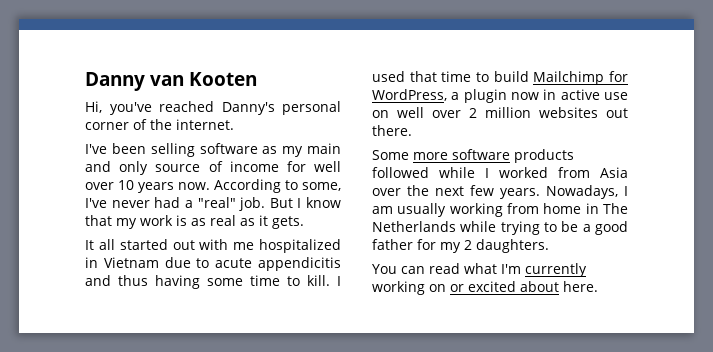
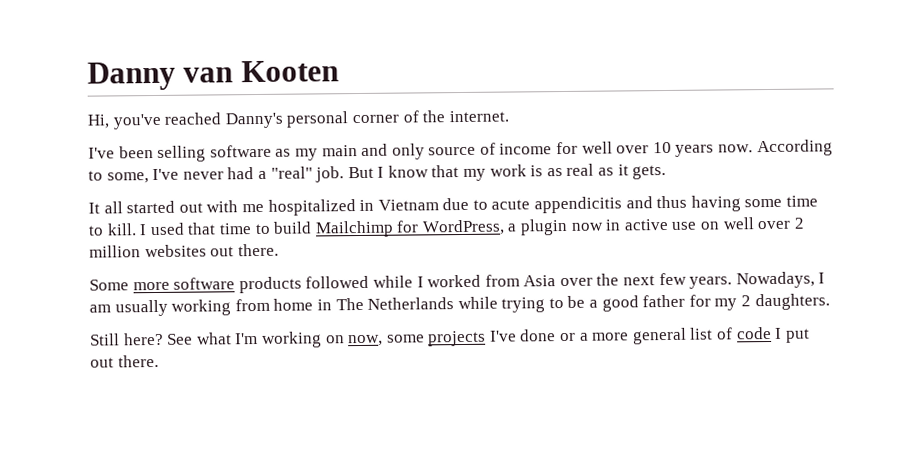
[372,263,460,274] You can read -> [90,332,194,346] Still here? See
[525,263,587,277] currently -> (259, 338) none
[450,281,598,292] or excited about here. -> [348,326,810,347] [90,354,159,368] now, some projects I've done or a more general list of code I put out there.

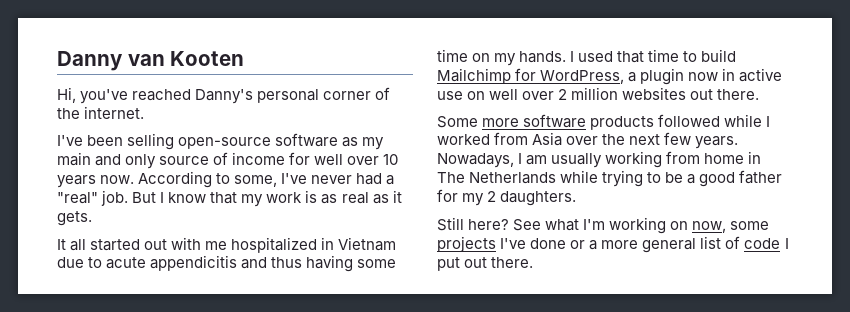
(207, 153) none -> [178,137,272,149] open-source
[88,223,137,236] to kill. -> [472,51,567,66] on my hands.

